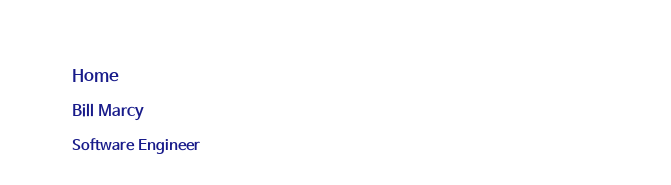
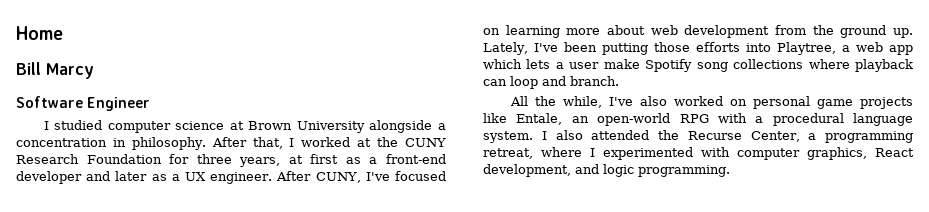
(200, 146) none -> [43,120,446,133] [16,137,446,150] [16,154,446,167] [16,171,446,184] [483,25,913,38] [483,42,913,55] [483,59,913,72] [483,76,619,89] [509,96,913,109] [483,113,913,126] [483,130,913,143] [483,147,914,160] [483,164,730,177] // I studied computer science at Brown University alongside a concentration in philosophy. After that, I worked at the CUNY Research Foundation for three years, at first as a front-end developer and later as a UX engineer. After CUNY, I've focused on learning more about web development from the ground up. Lately, I've been putting those efforts into Playtree, a web app which lets a user make Spotify song collections where playback can loop and branch. // All the while, I've also worked on personal game projects like Entale, an open-world RPG with a procedural language system. I also attended the Recurse Center, a programming retreat, where I experimented with computer graphics, React development, and logic programming.

